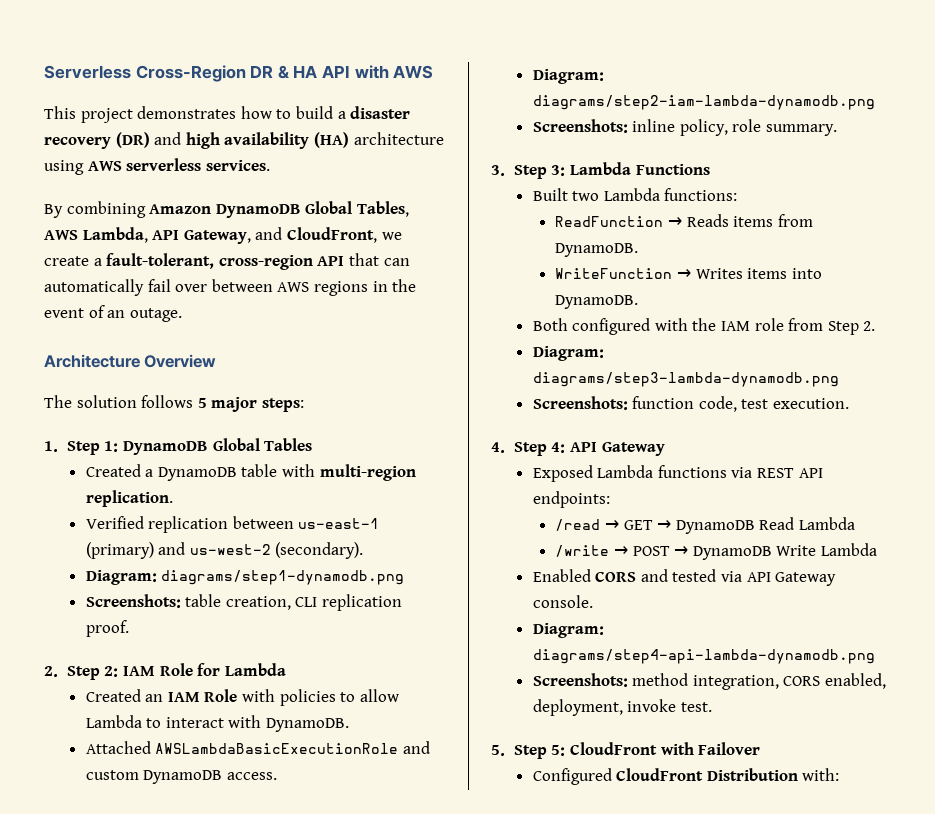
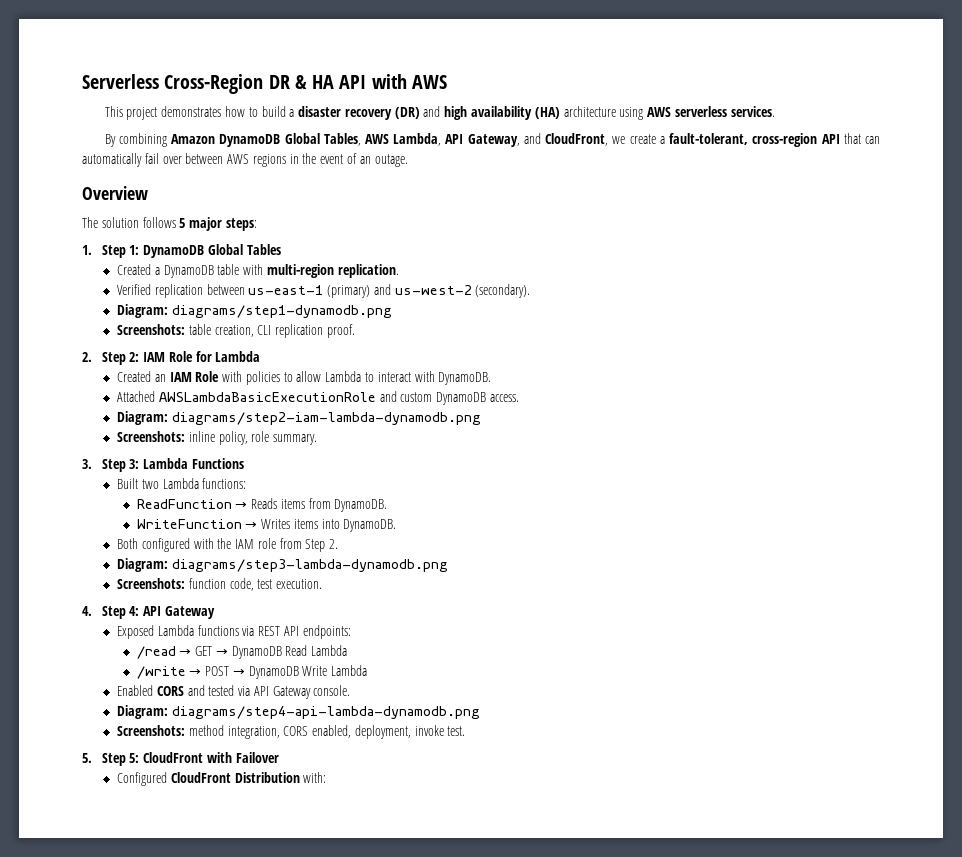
[44,354,140,368] Architecture -> (408, 160) none

